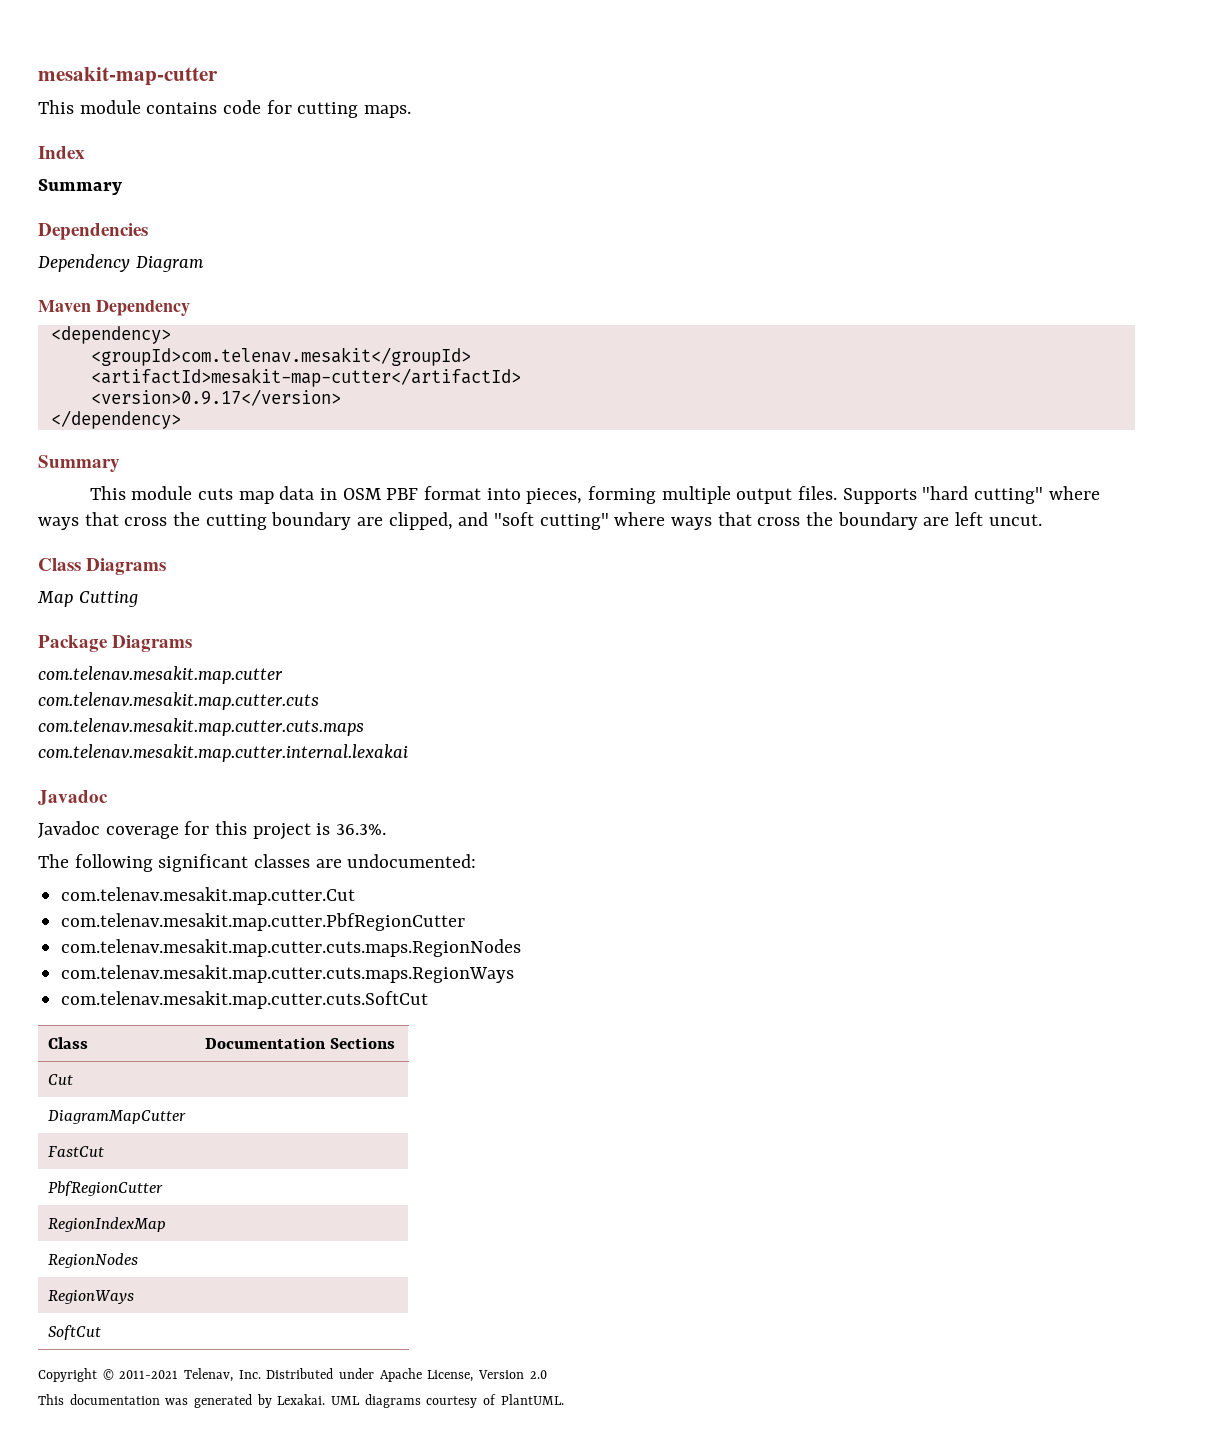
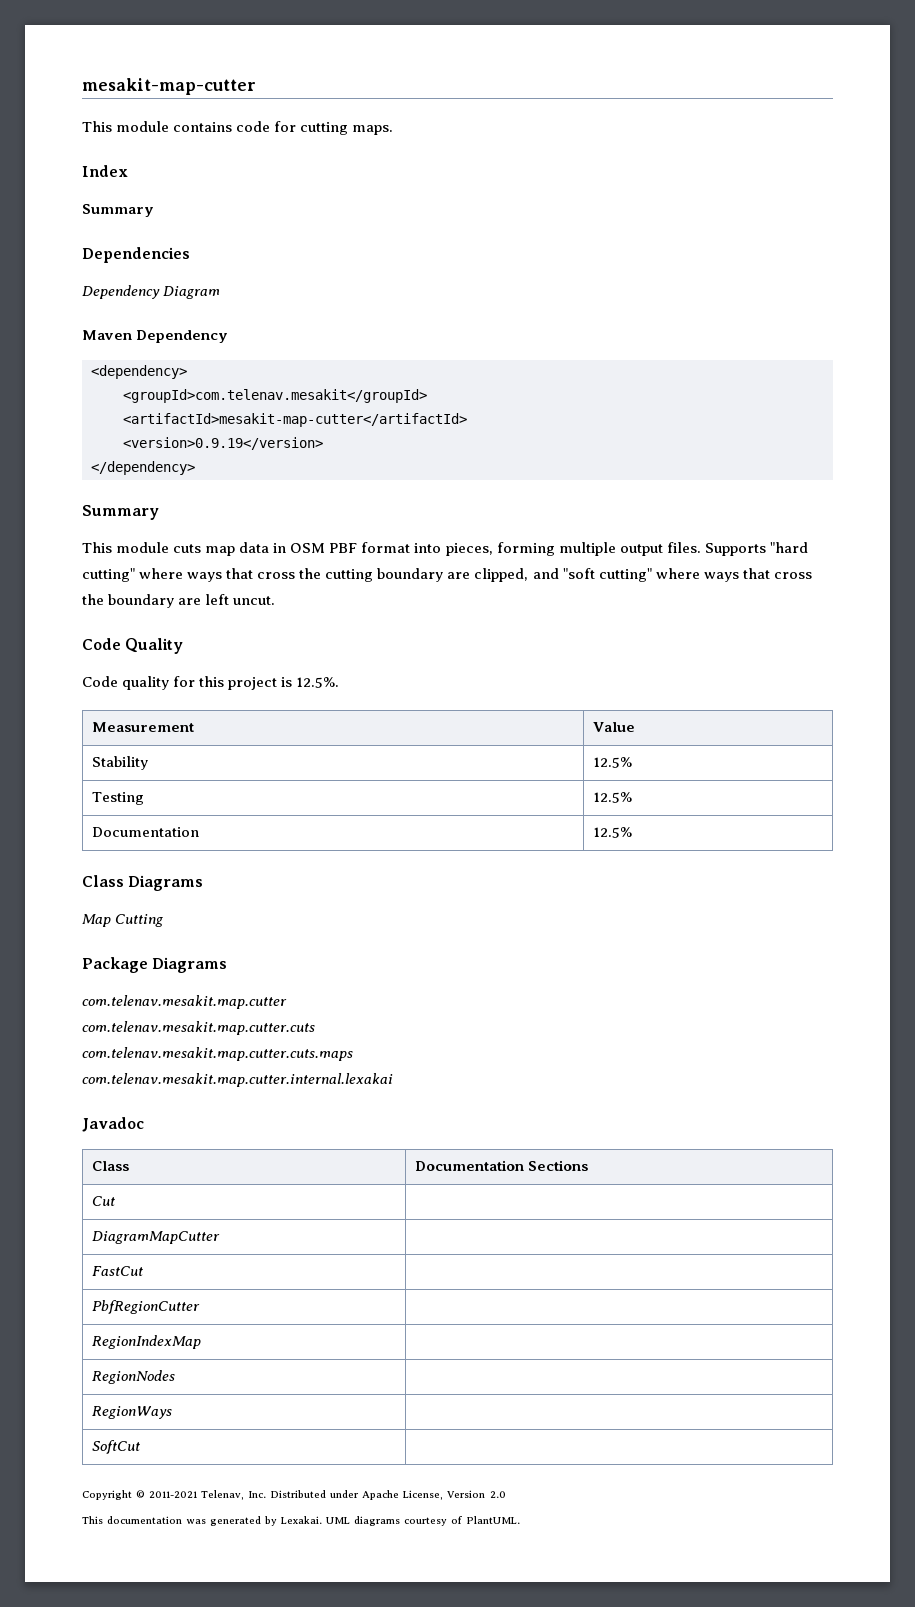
[90,389,341,406] <version>0.9.17</version> -> [123,437,323,450] <version>0.9.19</version>
(1042, 520) none -> [82,638,184,654] [82,676,340,690] [92,722,195,732] [593,722,636,732] [92,756,149,770] [593,757,633,768] [92,792,145,805] [593,792,633,803] [92,827,200,837] [593,827,633,838] // Code Quality // Code quality for this project is 12.5%. // Measurement | Value // Stability | 12.5% // Testing | 12.5% // Documentation | 12.5%
[38,821,387,840] [38,854,477,872] [61,887,356,905] [61,913,466,931] [61,939,522,957] [61,965,515,983] [61,991,429,1009] // Javadoc coverage for this project is 36.3%. // The following significant classes are undocumented: // com.telenav.mesakit.map.cutter.Cut // com.telenav.mesakit.map.cutter.PbfRegionCutter // com.telenav.mesakit.map.cutter.cuts.maps.RegionNodes // com.telenav.mesakit.map.cutter.cuts.maps.RegionWays // com.telenav.mesakit.map.cutter.cuts.SoftCut -> (144, 1124) none

